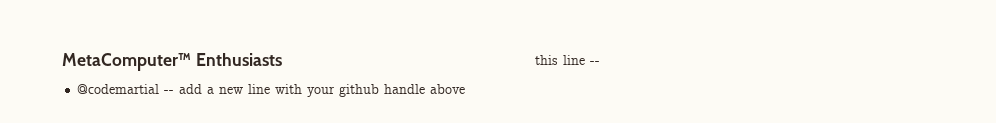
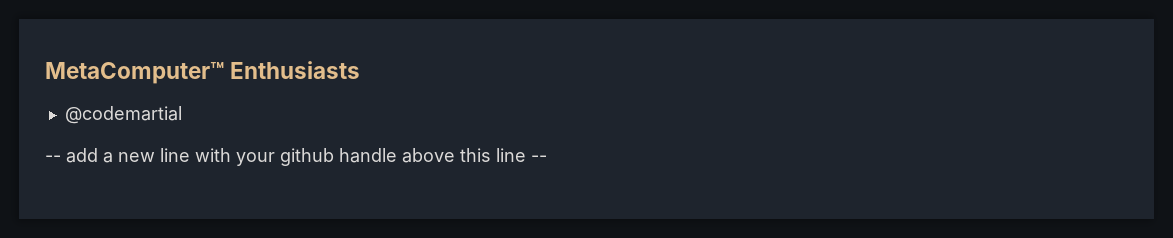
(160, 89) none -> (182, 115) //

